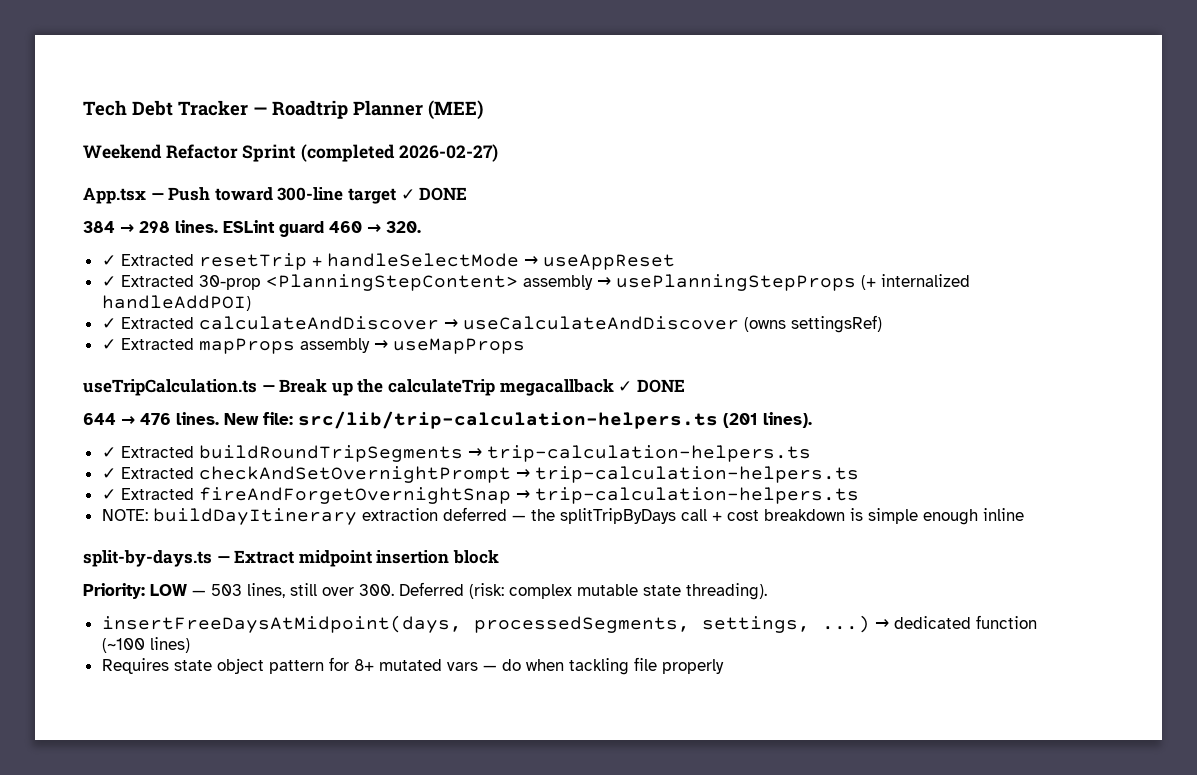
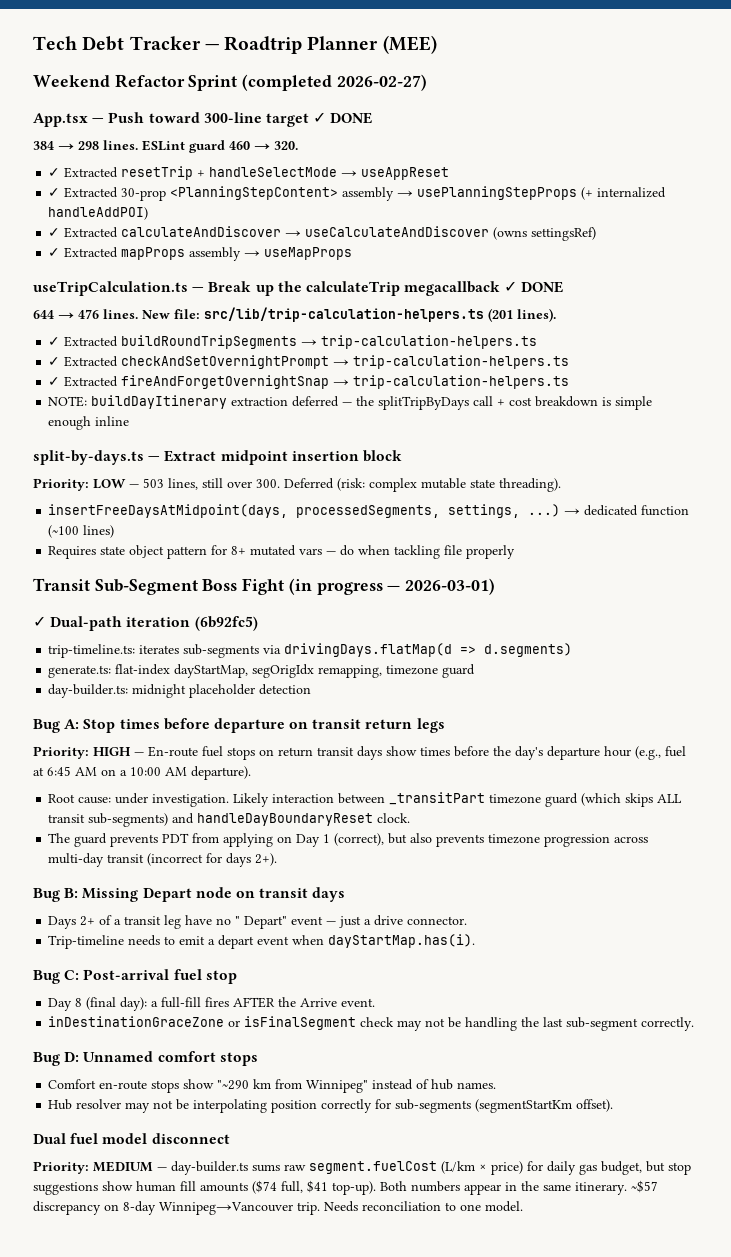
(724, 666) none -> [33,578,496,595] [33,616,258,631] [48,643,573,658] [48,664,476,678] [48,684,312,698] [33,718,445,733] [33,746,686,760] [33,766,251,780] [48,792,683,807] [48,813,411,827] [48,833,649,847] [48,853,278,867] [33,887,346,902] [48,915,468,929] [48,934,476,949] [33,969,237,984] [48,997,376,1011] [48,1016,695,1031] [33,1051,258,1066] [48,1079,497,1093] [48,1099,614,1113] [33,1133,230,1144] [33,1161,691,1175] [33,1180,658,1195] [33,1201,523,1215] // Transit Sub-Segment Boss Fight (in progress — 2026-03-01) // ✓ Dual-path iteration (6b92fc5) // trip-timeline.ts: iterates sub-segments via drivingDays.flatMap(d => d.segments) // generate.ts: flat-index dayStartMap, segOrigIdx remapping, timezone guard // day-builder.ts: midnight placeholder detection // Bug A: Stop times before departure on transit return legs // Priority: HIGH — En-route fuel stops on return transit days show times before the day's departure hour (e.g., fuel at 6:45 AM on a 10:00 AM departure). // Root cause: under investigation. Likely interaction between _transitPart timezone guard (which skips ALL transit sub-segments) and handleDayBoundaryReset clock. // The guard prevents PDT from applying on Day 1 (correct), but also prevents timezone progression across multi-day transit (incorrect for days 2+). // Bug B: Missing Depart node on transit days // Days 2+ of a transit leg have no " Depart" event — just a drive connector. // Trip-timeline needs to emit a depart event when dayStartMap.has(i). // Bug C: Post-arrival fuel stop // Day 8 (final day): a full-fill fires AFTER the Arrive event. // inDestinationGraceZone or isFinalSegment check may not be handling the last sub-segment correctly. // Bug D: Unnamed comfort stops // Comfort en-route stops show "~290 km from Winnipeg" instead of hub names. // Hub resolver may not be interpolating position correctly for sub-segments (segmentStartKm offset). // Dual fuel model disconnect // Priority: MEDIUM — day-builder.ts sums raw segment.fuelCost (L/km × price) for daily gas budget, but stop suggestions show human fill amounts ($74 full, $41 top-up). Both numbers appear in the same itinerary. ~$57 discrepancy on 8-day Winnipeg→Vancouver trip. Needs reconciliation to one model.

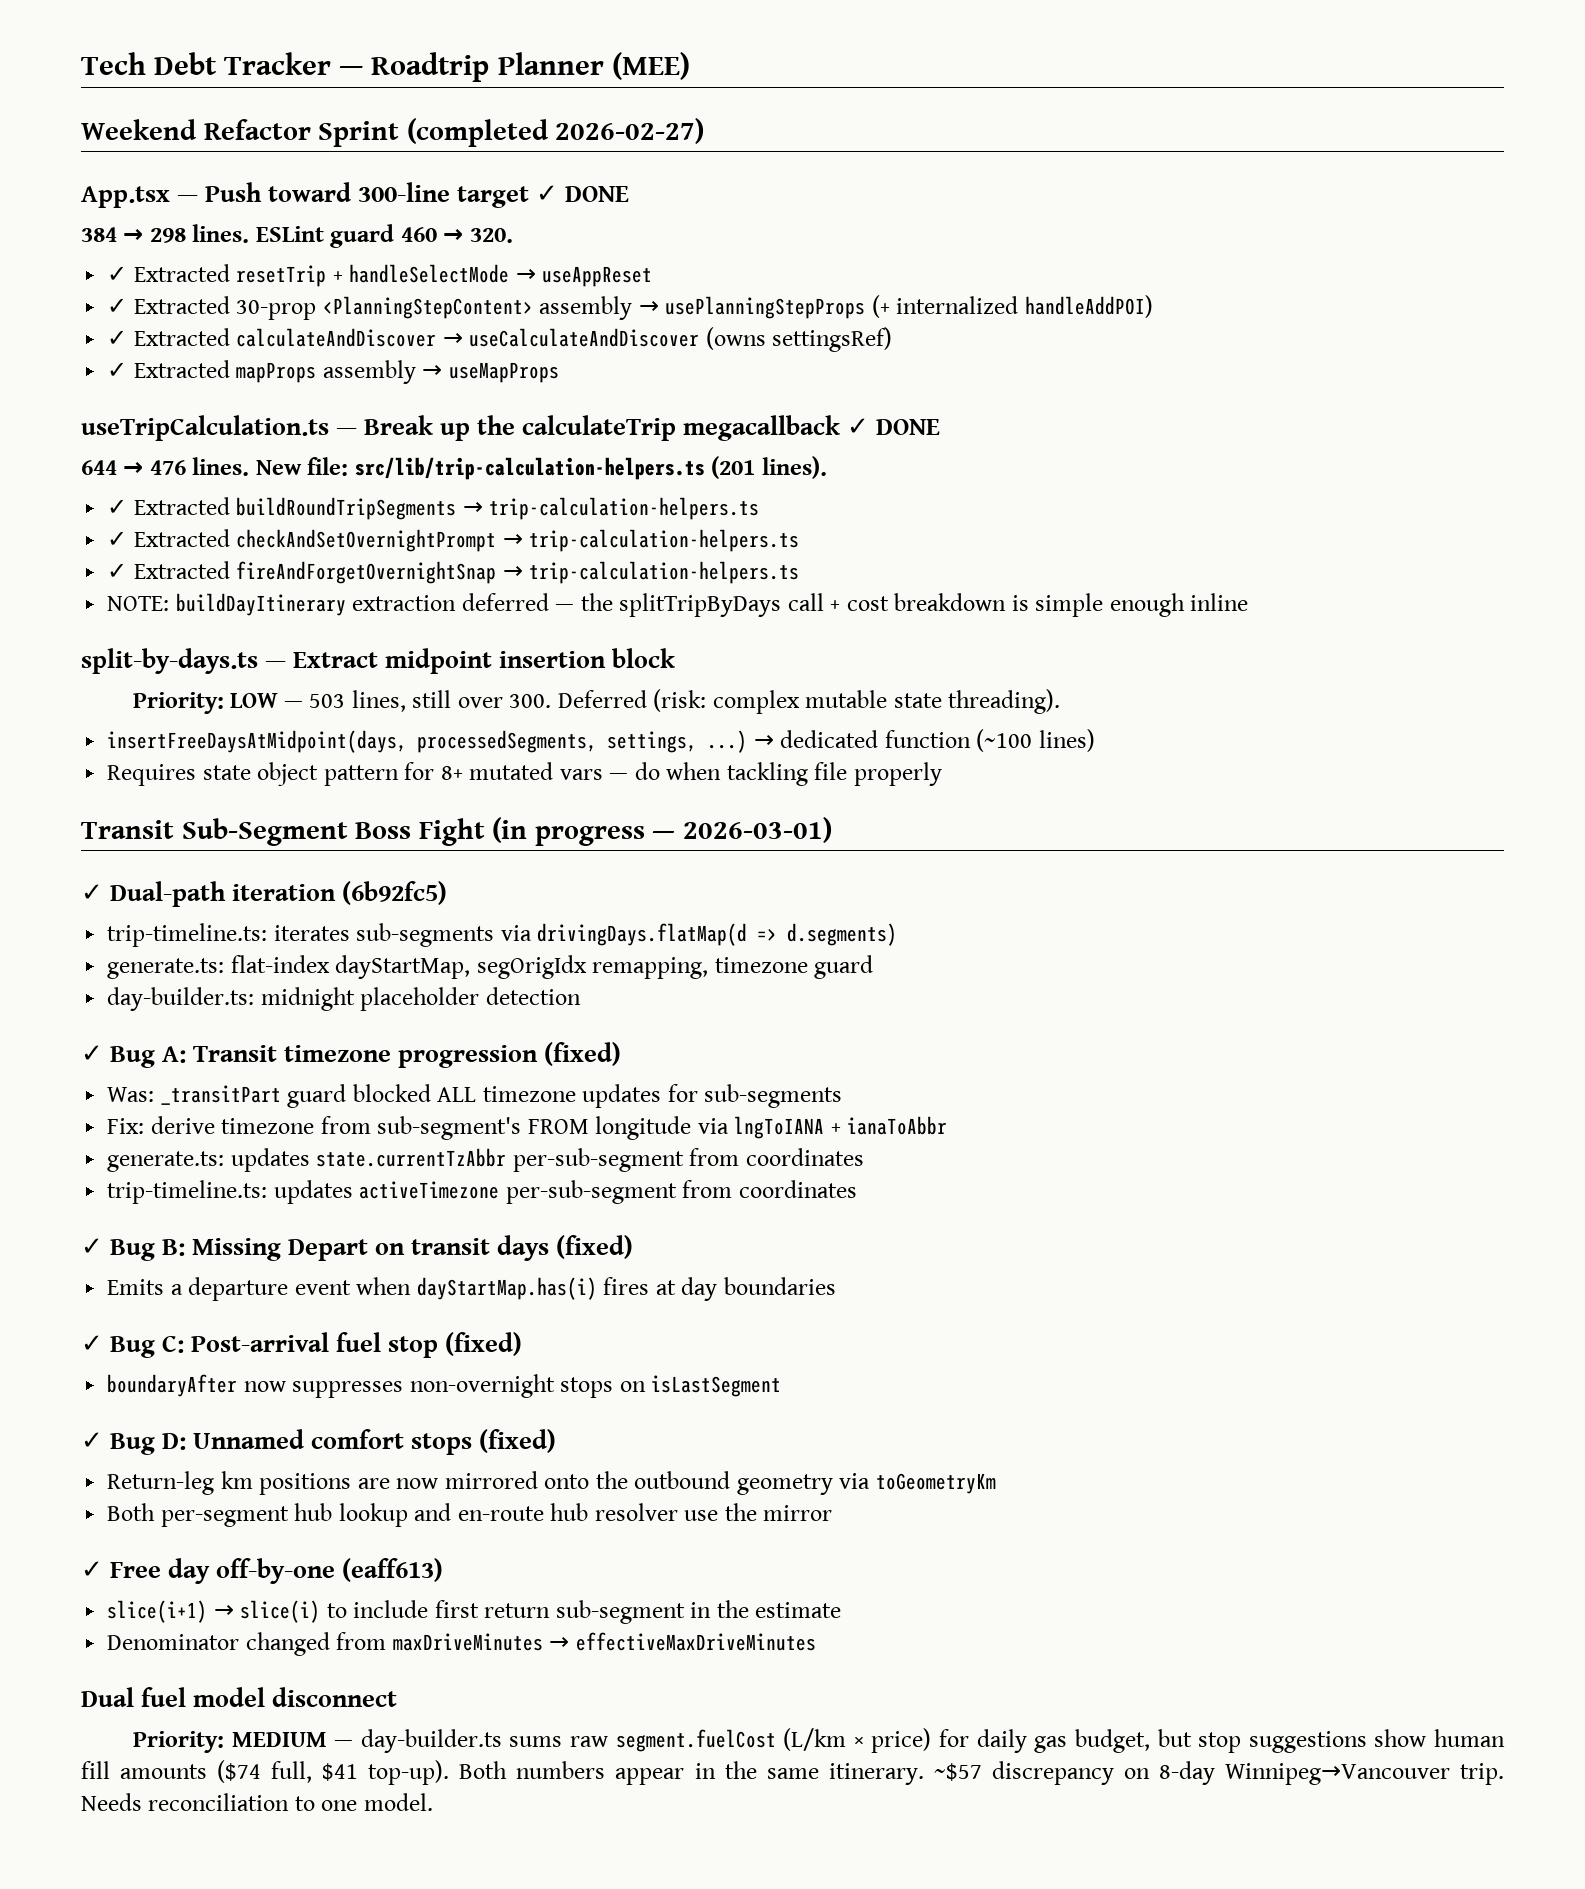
(312, 689) none -> [81,1045,103,1062] ✓
[83,718,445,733] [33,746,686,760] [33,766,251,780] [48,792,683,807] [48,813,411,827] [48,833,649,847] [48,853,278,867] Stop times before departure on transit return legs // Priority: HIGH — En-route fuel stops on return transit days show times before the day's departure hour (e.g., fuel at 6:45 AM on a 10:00 AM departure). // Root cause: under investigation. Likely interaction between _transitPart timezone guard (which skips ALL transit sub-segments) and handleDayBoundaryReset clock. // The guard prevents PDT from applying on Day 1 (correct), but also prevents timezone progression across multi-day transit (incorrect for days 2+). // -> [193,1042,622,1068] [107,1084,843,1108] [107,1116,948,1140] [107,1148,864,1172] [107,1180,857,1204] [81,1238,103,1255] Transit timezone progression (fixed) // Was: _transitPart guard blocked ALL timezone updates for sub-segments // Fix: derive timezone from sub-segment's FROM longitude via lngToIANA + ianaToAbbr // generate.ts: updates state.currentTzAbbr per-sub-segment from coordinates // trip-timeline.ts: updates activeTimezone per-sub-segment from coordinates // ✓
[195,887,232,898] node -> (369, 1250) none
[48,915,468,929] [48,934,476,949] // Days 2+ of a transit leg have no " Depart" event — just a drive connector. // Trip-timeline needs to emit a depart event when dayStartMap.has(i). // -> [556,1235,634,1259] [107,1277,836,1301] [81,1335,103,1352] (fixed) // Emits a departure event when dayStartMap.has(i) fires at day boundaries // ✓
[48,997,376,1011] [48,1016,695,1031] // Day 8 (final day): a full-fill fires AFTER the Arrive event. // inDestinationGraceZone or isFinalSegment check may not be handling the last sub-segment correctly. // -> [445,1332,523,1356] [107,1374,782,1398] [81,1432,103,1449] (fixed) // boundaryAfter now suppresses non-overnight stops on isLastSegment // ✓
[48,1079,497,1093] [48,1099,614,1113] // Comfort en-route stops show "~290 km from Winnipeg" instead of hub names. // Hub resolver may not be interpolating position correctly for sub-segments (segmentStartKm offset). -> [479,1429,557,1453] [107,1471,996,1495] [107,1503,833,1527] [81,1558,444,1584] [107,1600,842,1624] [107,1632,816,1656] (fixed) // Return-leg km positions are now mirrored onto the outbound geometry via toGeometryKm // Both per-segment hub lookup and en-route hub resolver use the mirror // ✓ Free day off-by-one (eaff613) // slice(i+1) → slice(i) to include first return sub-segment in the estimate // Denominator changed from maxDriveMinutes → effectiveMaxDriveMinutes

